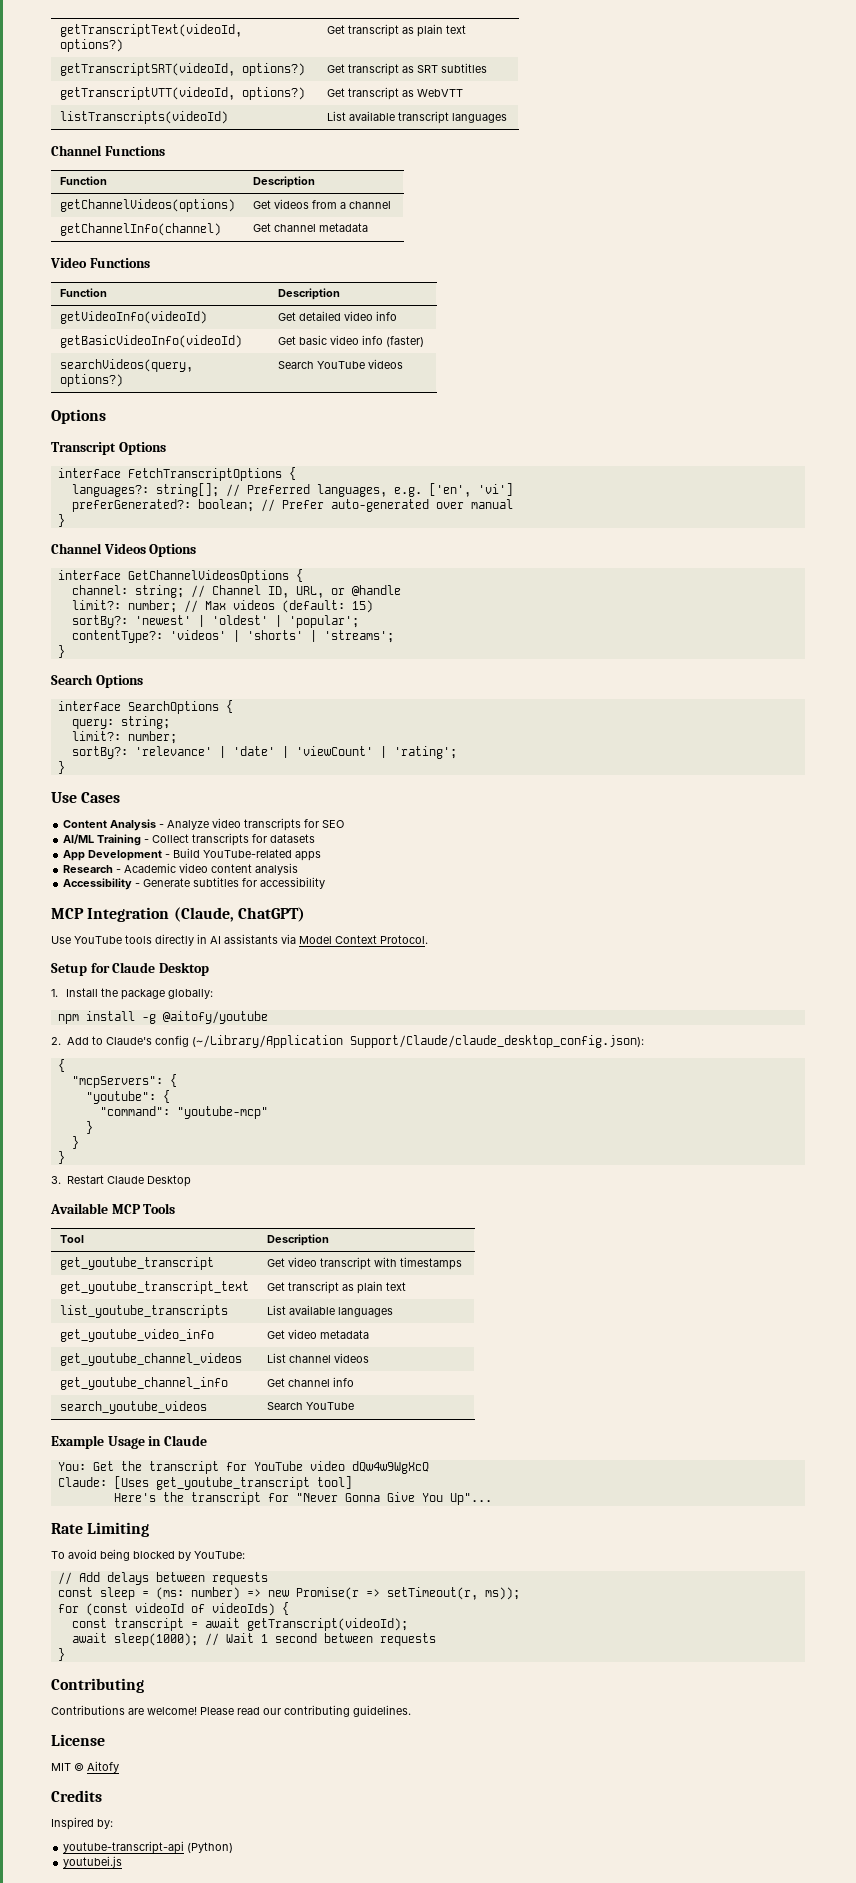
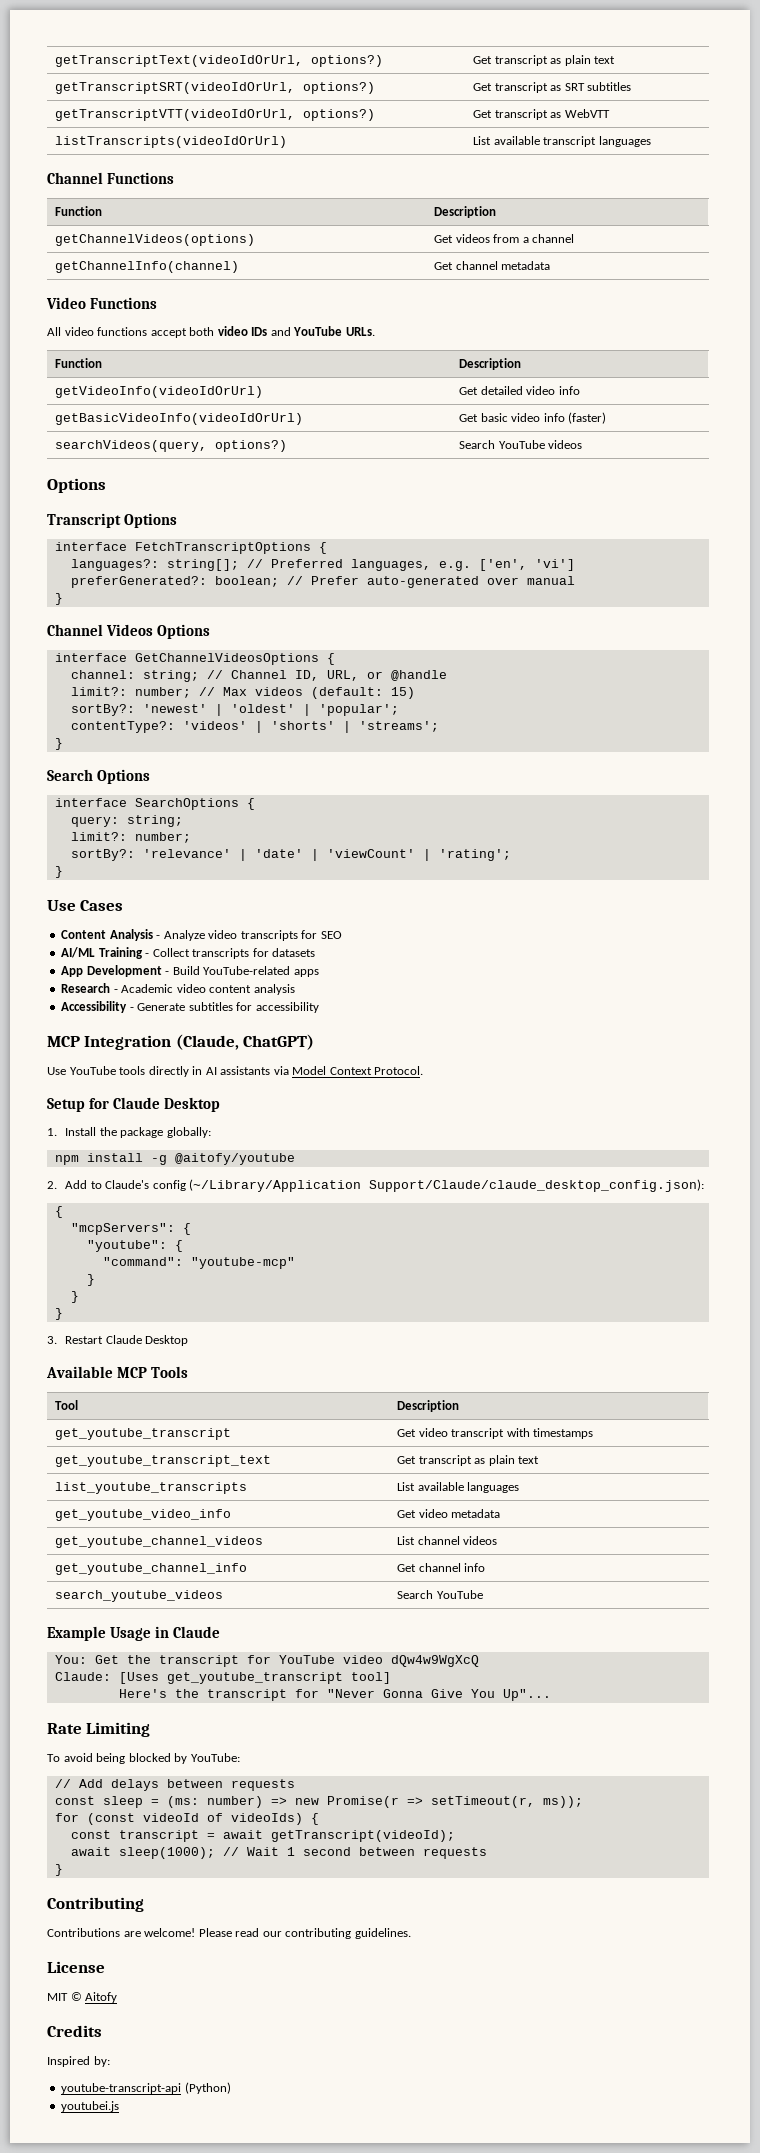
[59,24,242,37] getTranscriptText(videoId, -> [55,55,304,67] getTranscriptText(videoIdOrUrl,
[59,63,235,76] getTranscriptSRT(videoId, -> [55,82,296,94] getTranscriptSRT(videoIdOrUrl,
[59,87,235,100] getTranscriptVTT(videoId, -> [55,109,296,121] getTranscriptVTT(videoIdOrUrl,
[59,111,228,124] listTranscripts(videoId) -> [55,136,288,148] listTranscripts(videoIdOrUrl)
[59,288,107,297] [277,288,340,300] [59,311,207,324] // Function | Description // getVideoInfo(videoId) -> [47,326,375,338] [55,358,103,368] [459,358,522,370] [55,386,264,398] // All video functions accept both video IDs and YouTube URLs. // Function | Description // getVideoInfo(videoIdOrUrl)
[59,335,242,348] getBasicVideoInfo(videoId) -> [55,413,304,425] getBasicVideoInfo(videoIdOrUrl)

